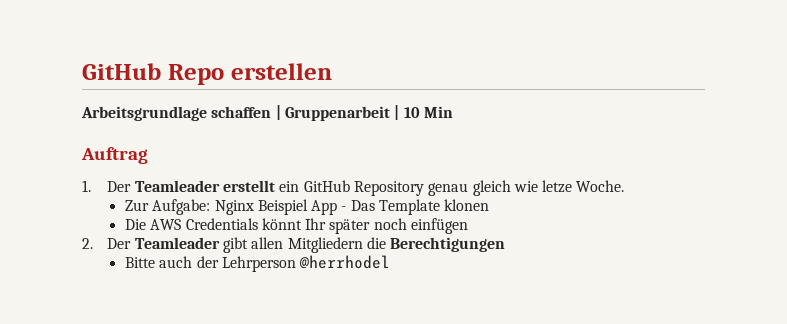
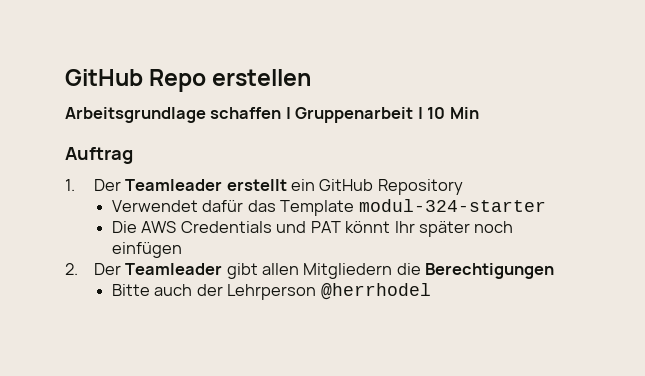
[428,180,625,196] [124,199,490,215] genau gleich wie letze Woche. // Zur Aufgabe: Nginx Beispiel App - Das Template klonen -> [111,199,546,216] // Verwendet dafür das Template modul-324-starter
(258, 224) none -> [276,221,341,233] und PAT

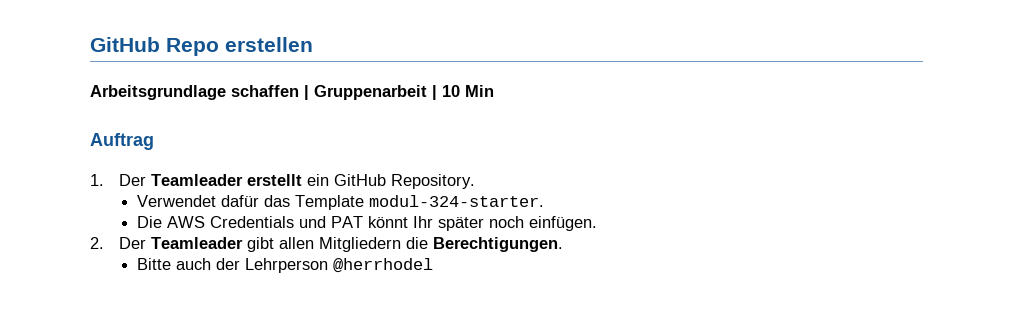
[377,179,463,195] Repository -> [390,174,475,189] Repository.
[358,199,546,212] modul-324-starter -> [369,195,545,207] modul-324-starter.
[111,242,182,258] einfügen -> [529,216,598,231] einfügen.
[425,263,555,279] Berechtigungen -> [432,237,563,252] Berechtigungen.

